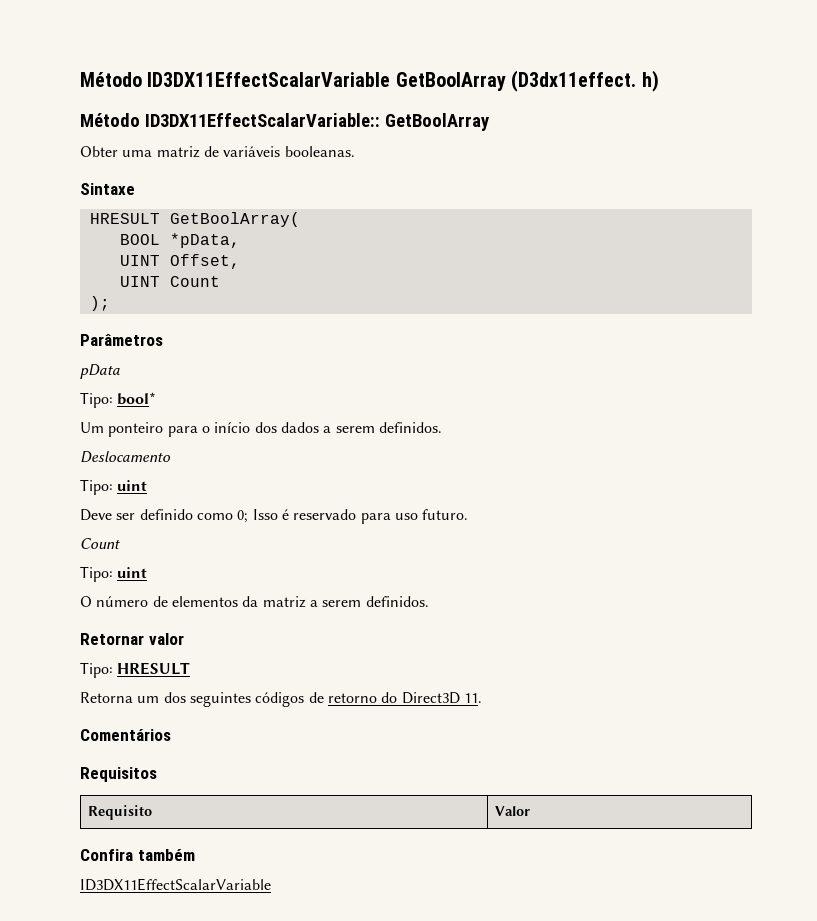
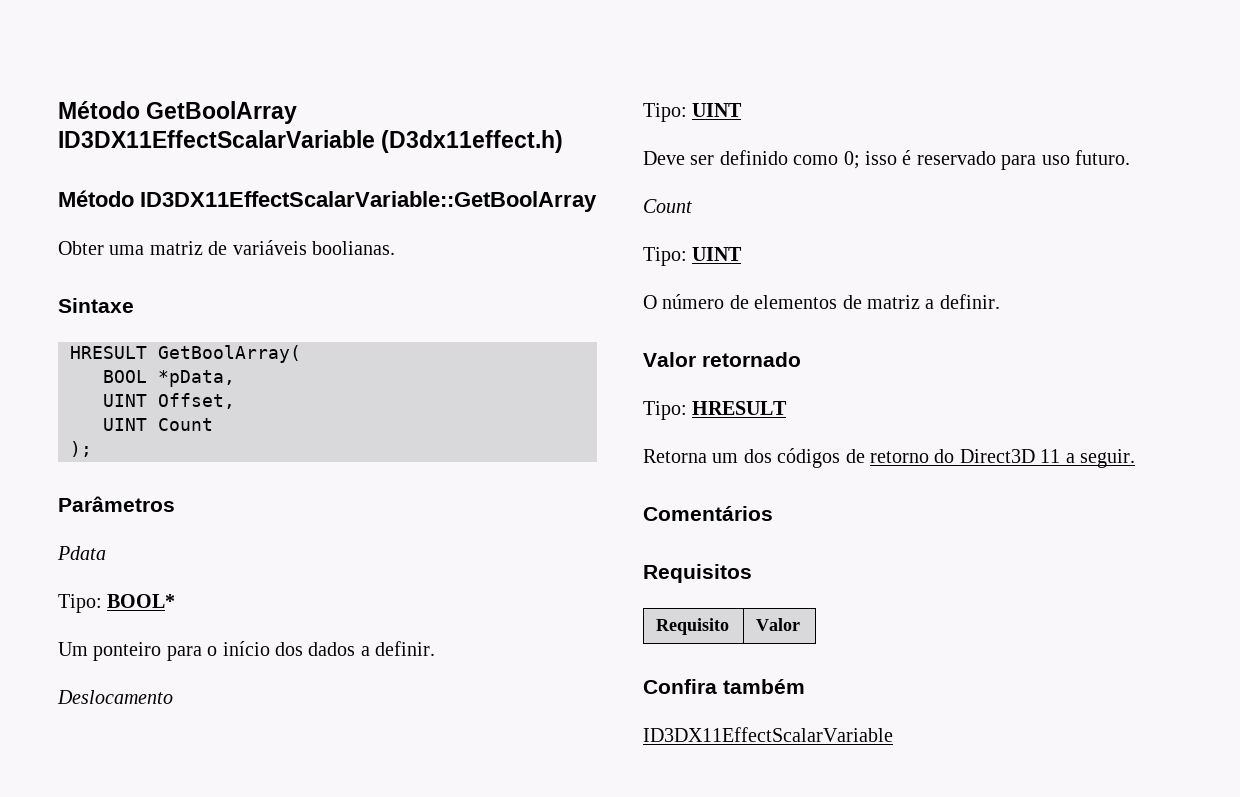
[80,70,659,92] [80,113,489,131] Método ID3DX11EffectScalarVariable GetBoolArray (D3dx11effect. h) // Método ID3DX11EffectScalarVariable:: GetBoolArray -> [58,101,298,124] [58,130,564,153] [58,190,597,212] Método GetBoolArray ID3DX11EffectScalarVariable (D3dx11effect.h) // Método ID3DX11EffectScalarVariable::GetBoolArray
[284,146,355,157] booleanas. -> [312,241,395,255] boolianas.
[80,364,120,379] [80,392,157,408] pData // Tipo: bool* -> [57,546,106,560] [58,594,176,613] Pdata // Tipo: BOOL*
[335,422,442,433] serem definidos. -> [375,641,436,656] definir.
[117,480,148,491] uint -> [692,103,743,117] UINT
[252,509,278,520] Isso -> [865,151,897,165] isso
[117,567,148,578] uint -> [692,247,743,261] UINT
[242,596,259,607] da -> [842,295,862,309] de
[322,596,429,607] [80,633,184,645] serem definidos. // Retornar valor -> [939,294,1000,309] [643,352,801,367] definir. // Valor retornado
[189,692,251,707] seguintes -> (772, 456) none
[463,693,482,703] 11. -> [1040,449,1135,468] 11 a seguir.

